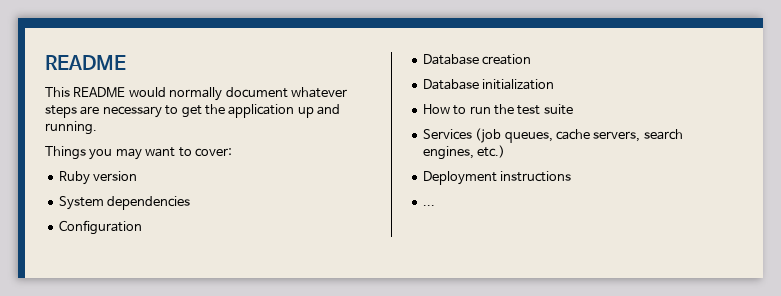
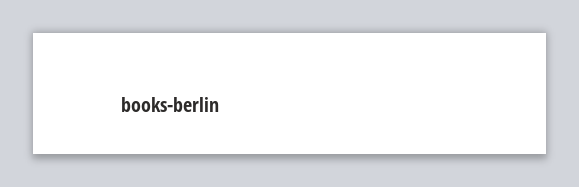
[45,55,126,70] [45,87,347,101] [45,104,340,118] [45,121,97,135] [45,146,232,160] [58,171,138,185] [58,196,191,210] [58,220,142,235] [422,54,532,65] [422,79,555,90] [422,104,573,115] [422,128,683,143] [422,145,506,160] [422,171,572,185] [422,205,435,206] README // This README would normally document whatever steps are necessary to get the application up and running. // Things you may want to cover: // Ruby version // System dependencies // Configuration // Database creation // Database initialization // How to run the test suite // Services (job queues, cache servers, search engines, etc.) // Deployment instructions // ... -> [121,97,219,112] books-berlin

